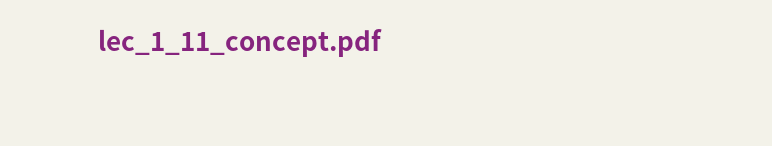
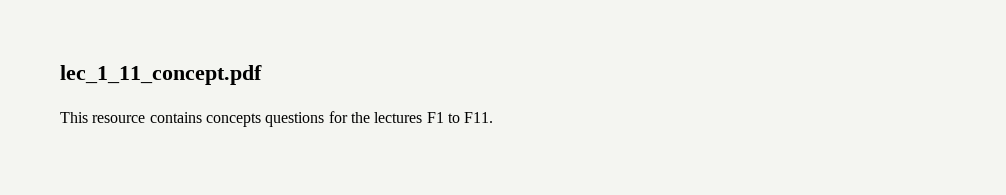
(382, 43) none -> [60,111,494,127] // This resource contains concepts questions for the lectures F1 to F11.

